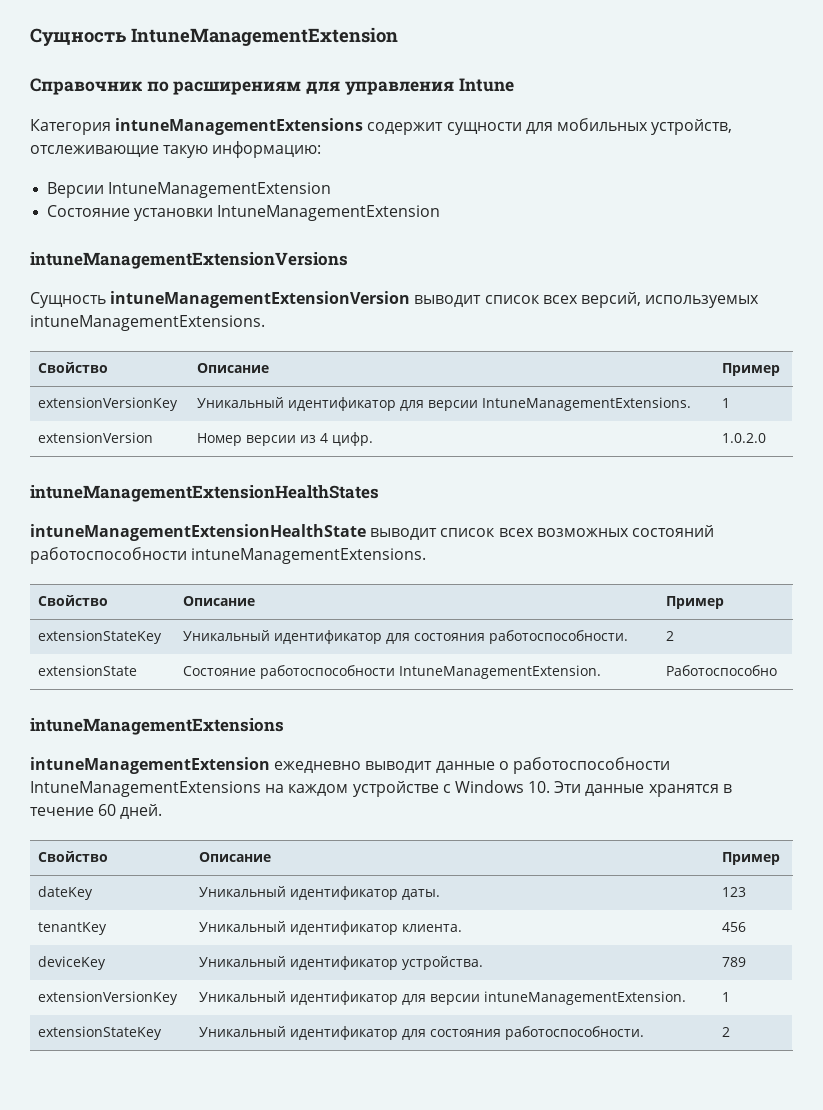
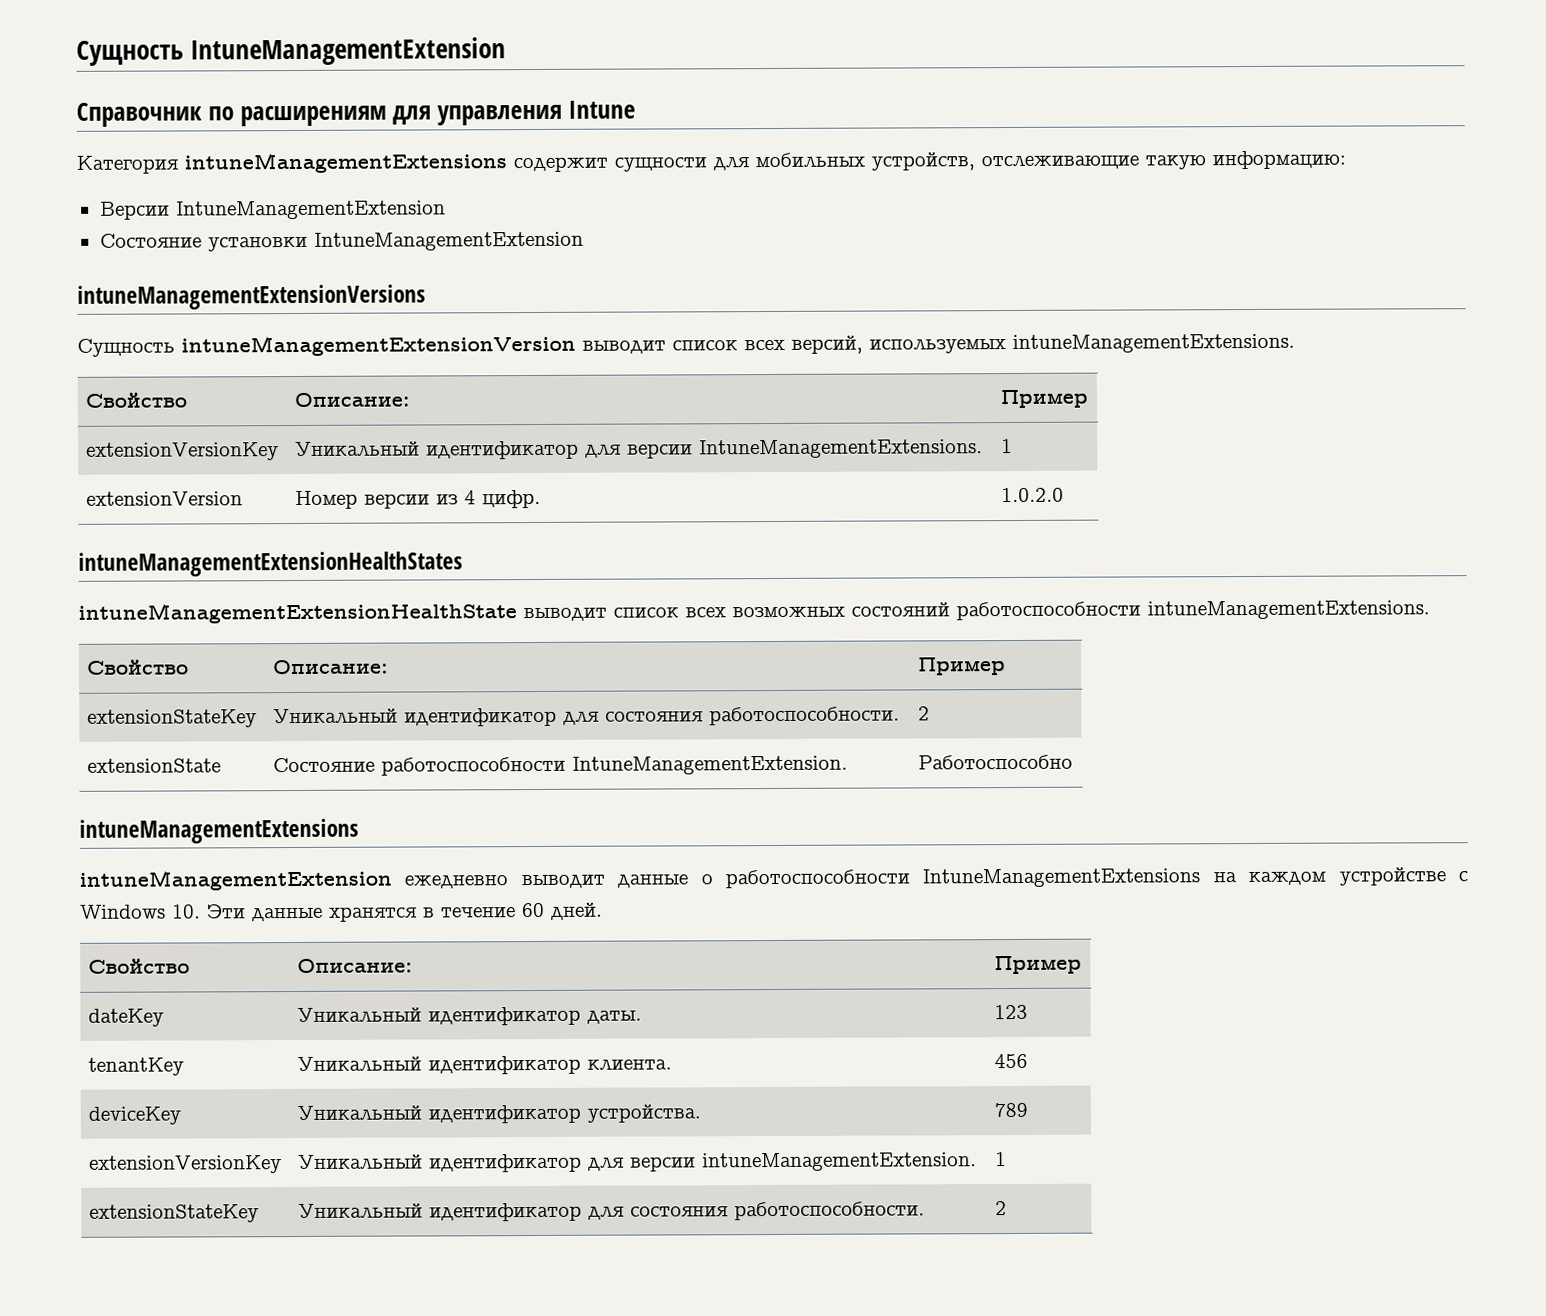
[197,363,270,373] Описание -> [294,392,411,408] Описание:
[183,596,256,606] Описание -> [273,659,390,675] Описание:
[199,852,272,862] Описание -> [297,958,414,973] Описание:

